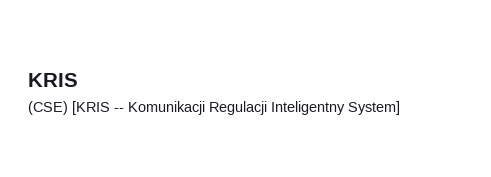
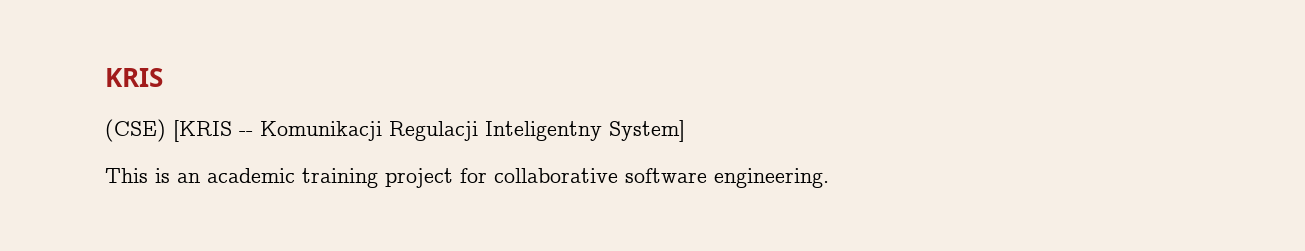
(400, 108) none -> [105,168,829,188] // This is an academic training project for collaborative software engineering.

